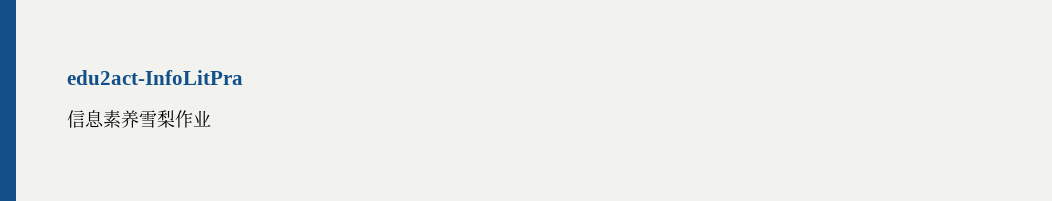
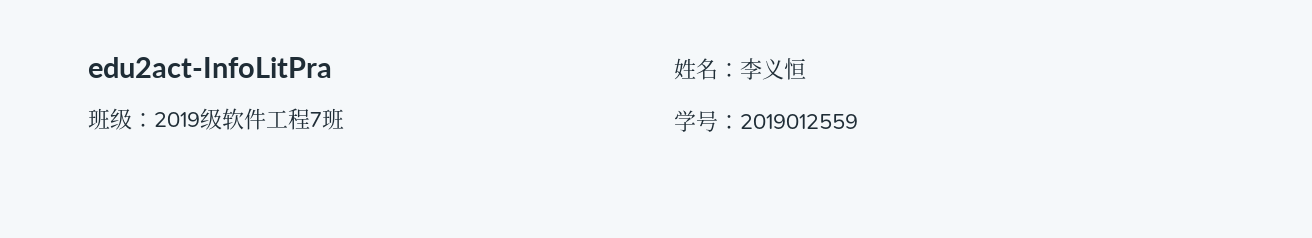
[67,110,211,128] 信息素养雪梨作业 -> [88,108,344,130] [674,58,806,80] [674,110,858,132] 班级：2019级软件工程7班 // 姓名：李义恒 // 学号：2019012559

